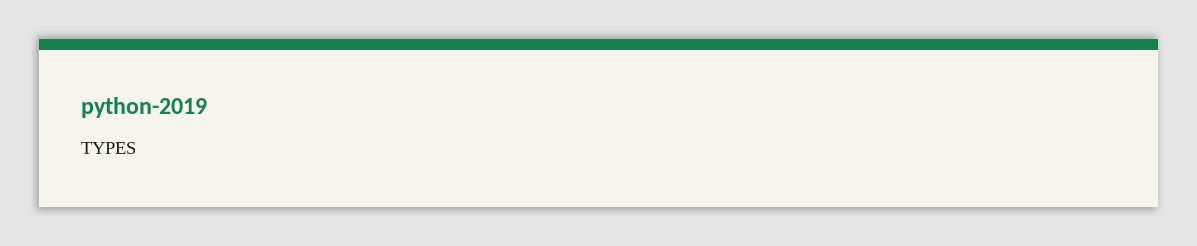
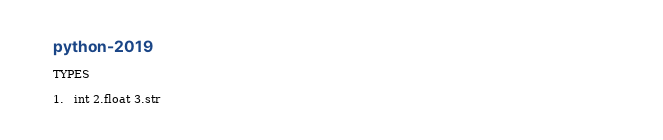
(136, 148) none -> [53,94,162,103] // 1. int 2.float 3.str

